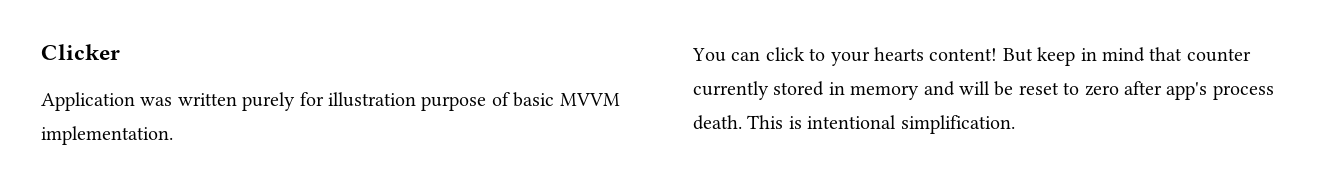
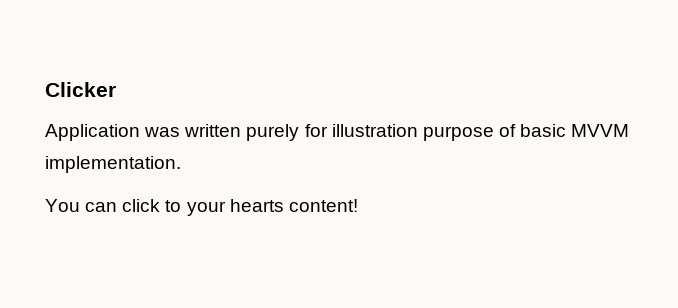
[1002,47,1251,66] [693,81,1274,100] [693,115,1015,134] But keep in mind that counter currently stored in memory and will be reset to zero after app's process death. This is intentional simplification. -> (358, 205) none

